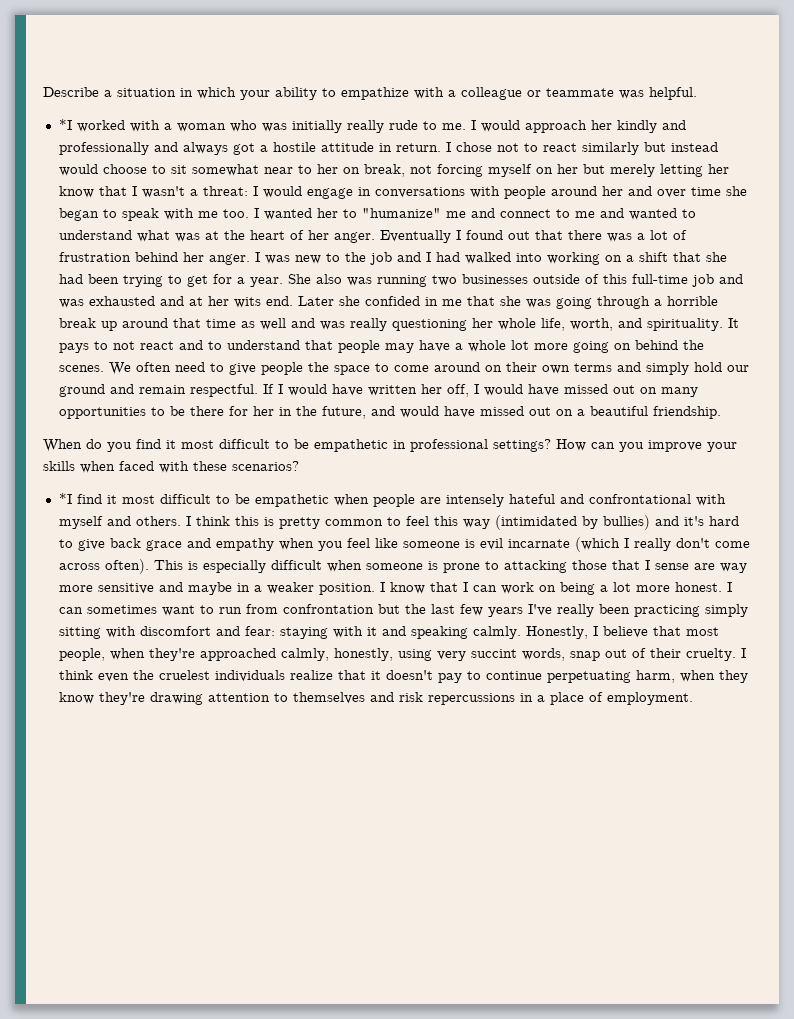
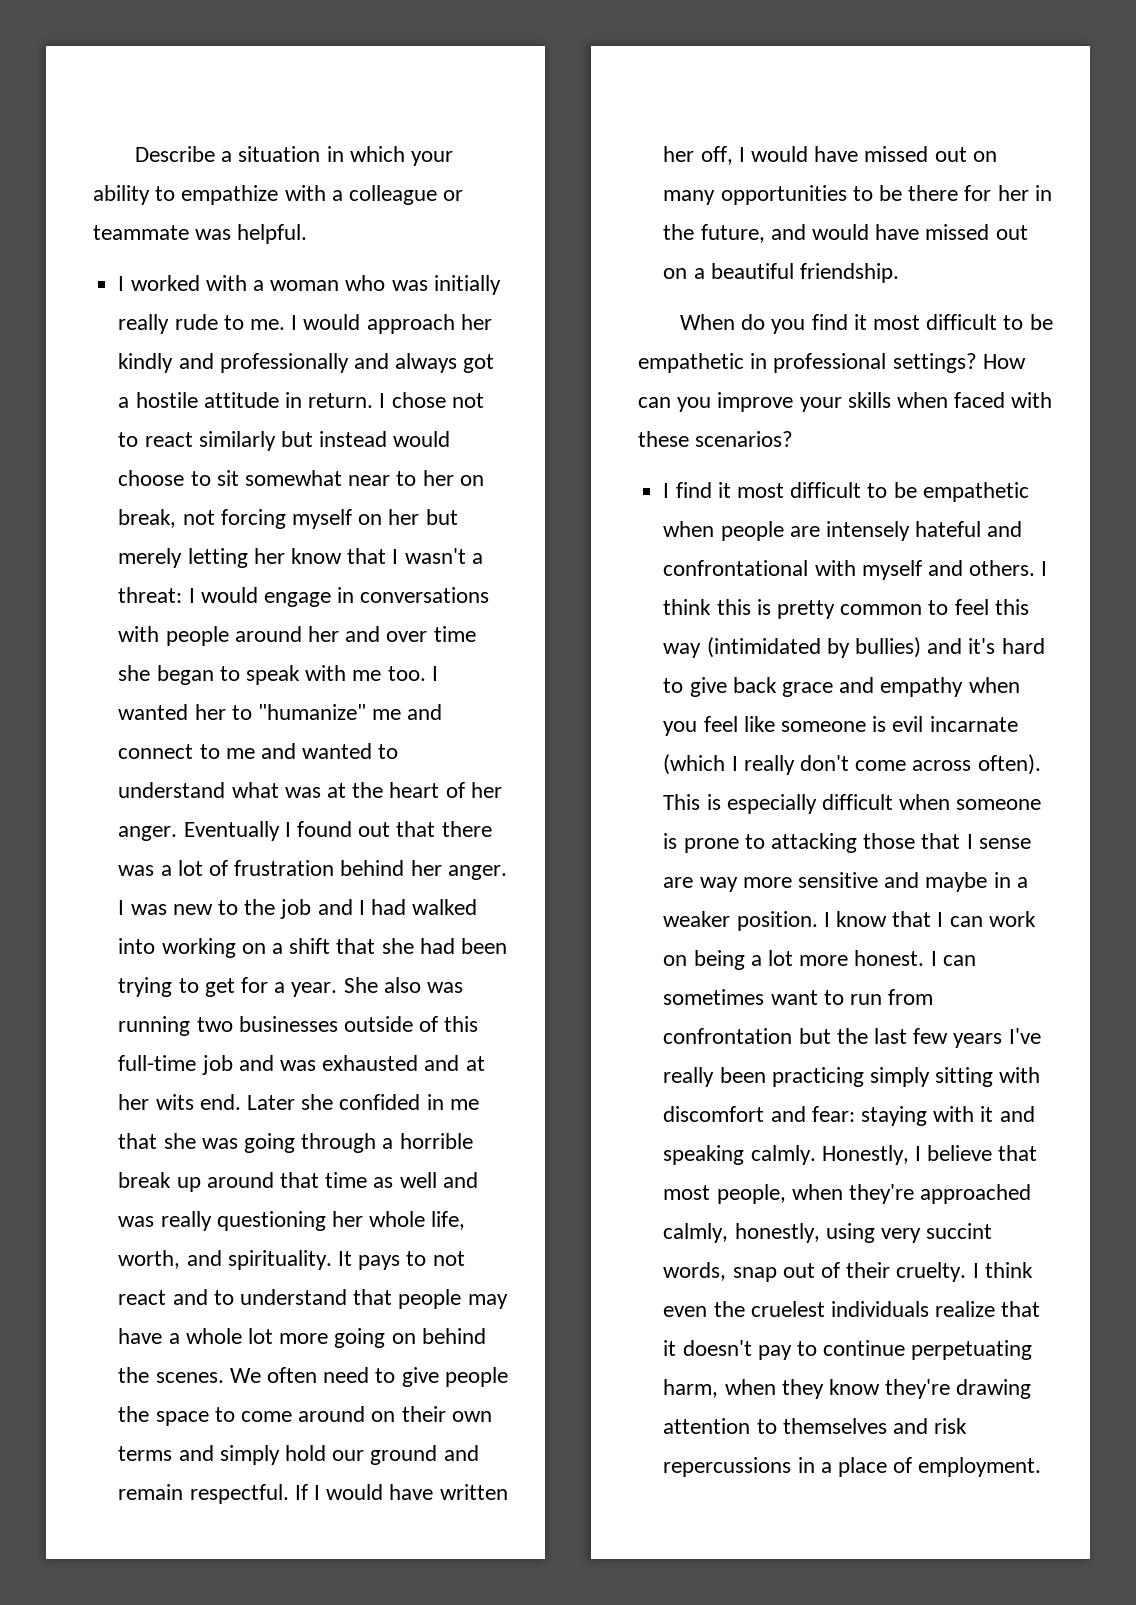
[58,119,72,130] *I -> [118,276,125,291] I
[58,493,72,504] *I -> [663,483,670,498] I

